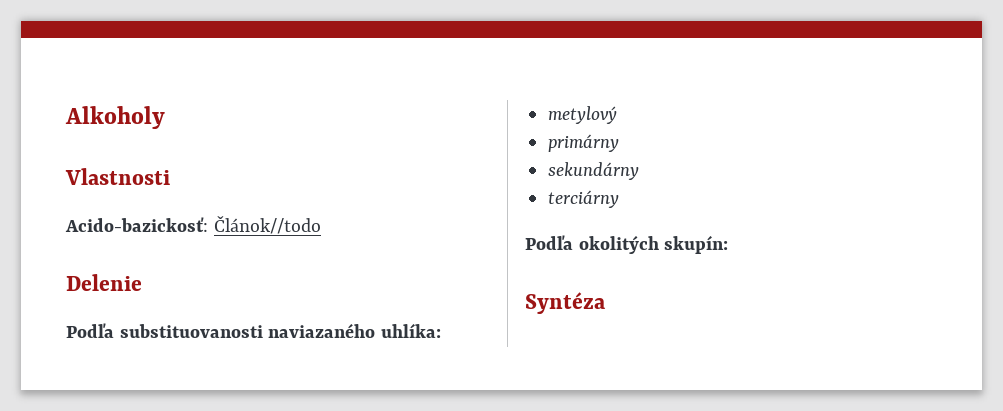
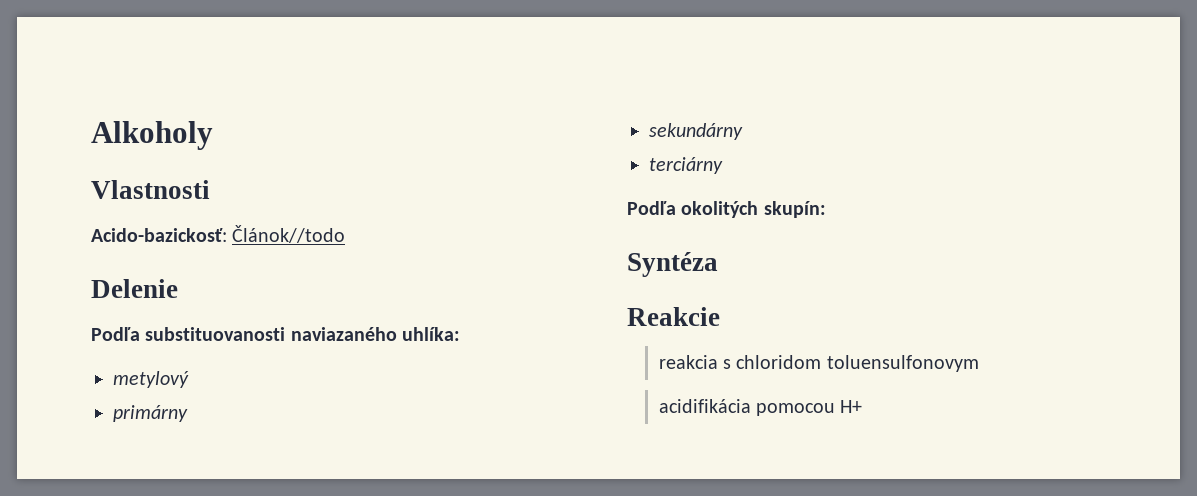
(606, 303) none -> [627,307,720,326] [658,355,979,372] [658,399,863,416] // Reakcie // reakcia s chloridom toluensulfonovym // acidifikácia pomocou H+

